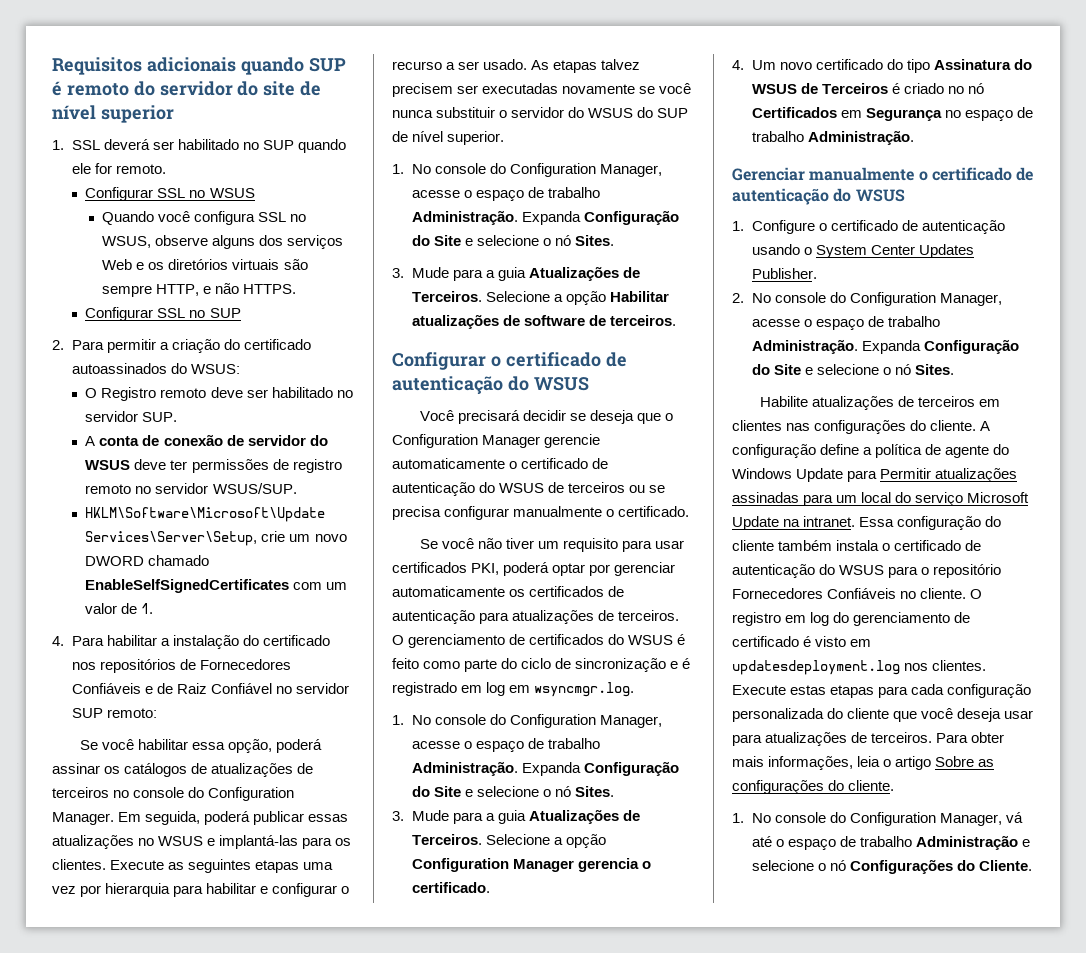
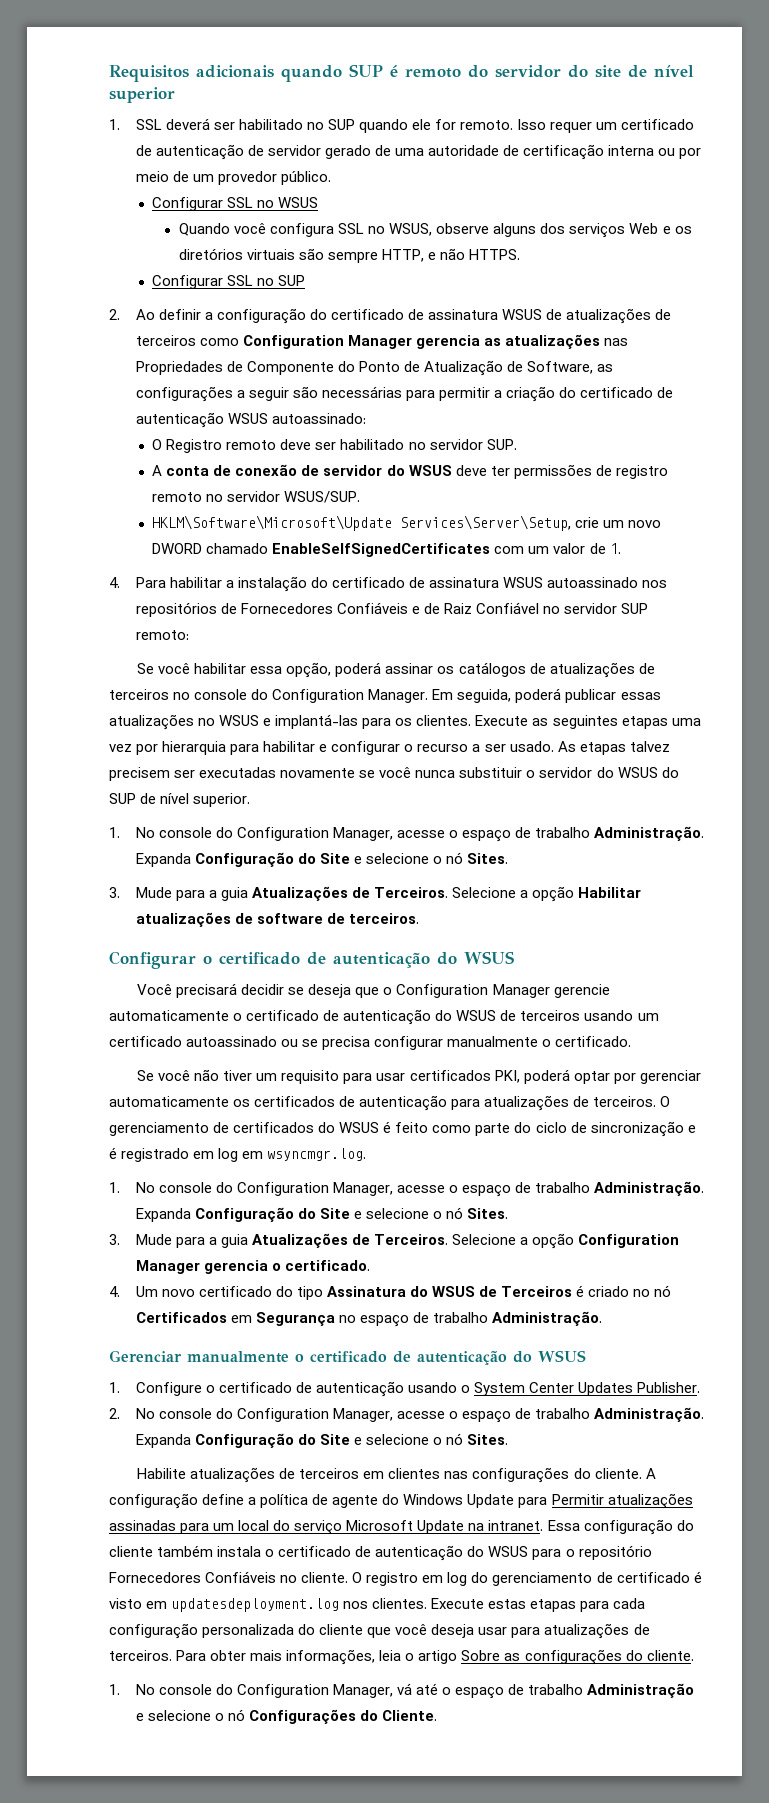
(166, 169) none -> [517,119,695,133] [135,144,702,160] [135,171,331,185] Isso requer um certificado de autenticação de servidor gerado de uma autoridade de certificação interna ou por meio de um provedor público.
[71,340,104,350] Para -> [135,308,672,324] [135,334,629,349] [135,360,614,376] [135,386,435,402] Ao definir a configuração do certificado de assinatura WSUS de atualizações de terceiros como Configuration Manager gerencia as atualizações nas Propriedades de Componente do Ponto de Atualização de Software, as configurações a seguir são necessárias para
[71,363,240,374] autoassinados do WSUS: -> [657,387,674,398] [135,412,366,428] de autenticação WSUS autoassinado:
(330, 640) none -> [409,577,639,588] de assinatura WSUS autoassinado
(626, 487) none -> [584,1010,659,1021] [109,1036,278,1047] usando um certificado autoassinado

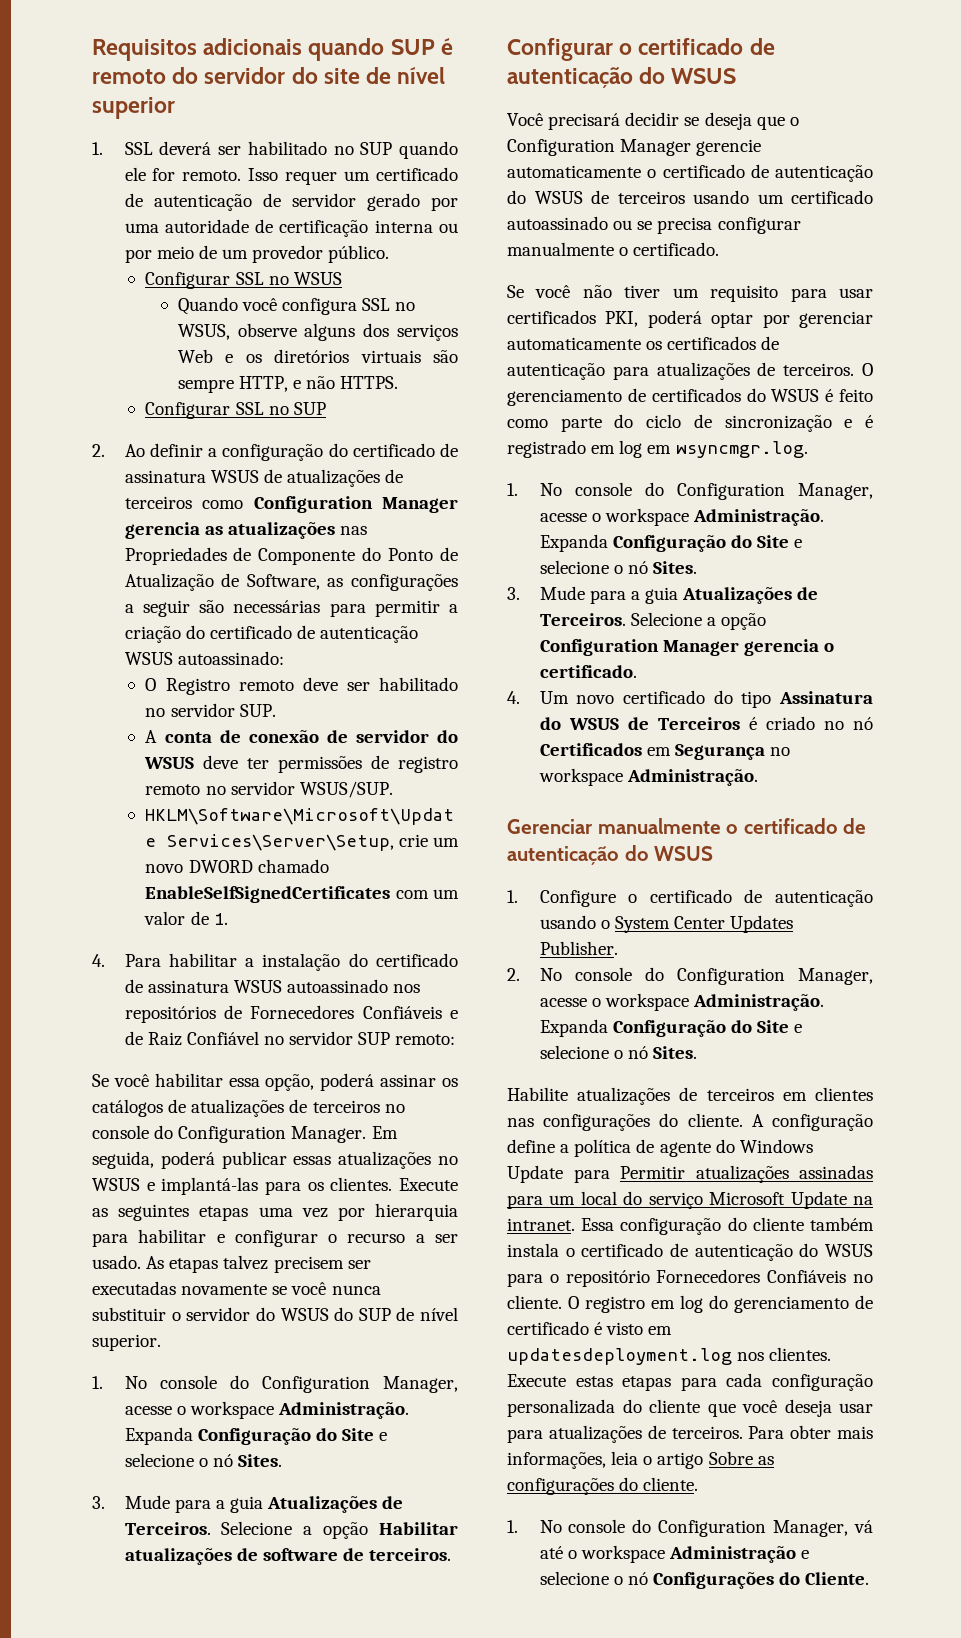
[374,145,391,156] de -> [431,197,458,211] por
[462,827,591,842] espaço de trabalho -> [189,1401,274,1419] workspace
[462,1182,591,1197] espaço de trabalho -> [604,508,689,526] workspace
[359,1312,489,1327] espaço de trabalho -> [538,768,623,786] workspace
[462,1408,591,1423] espaço de trabalho -> [604,993,689,1011] workspace
[455,1684,584,1699] espaço de trabalho -> [580,1545,665,1563] workspace

